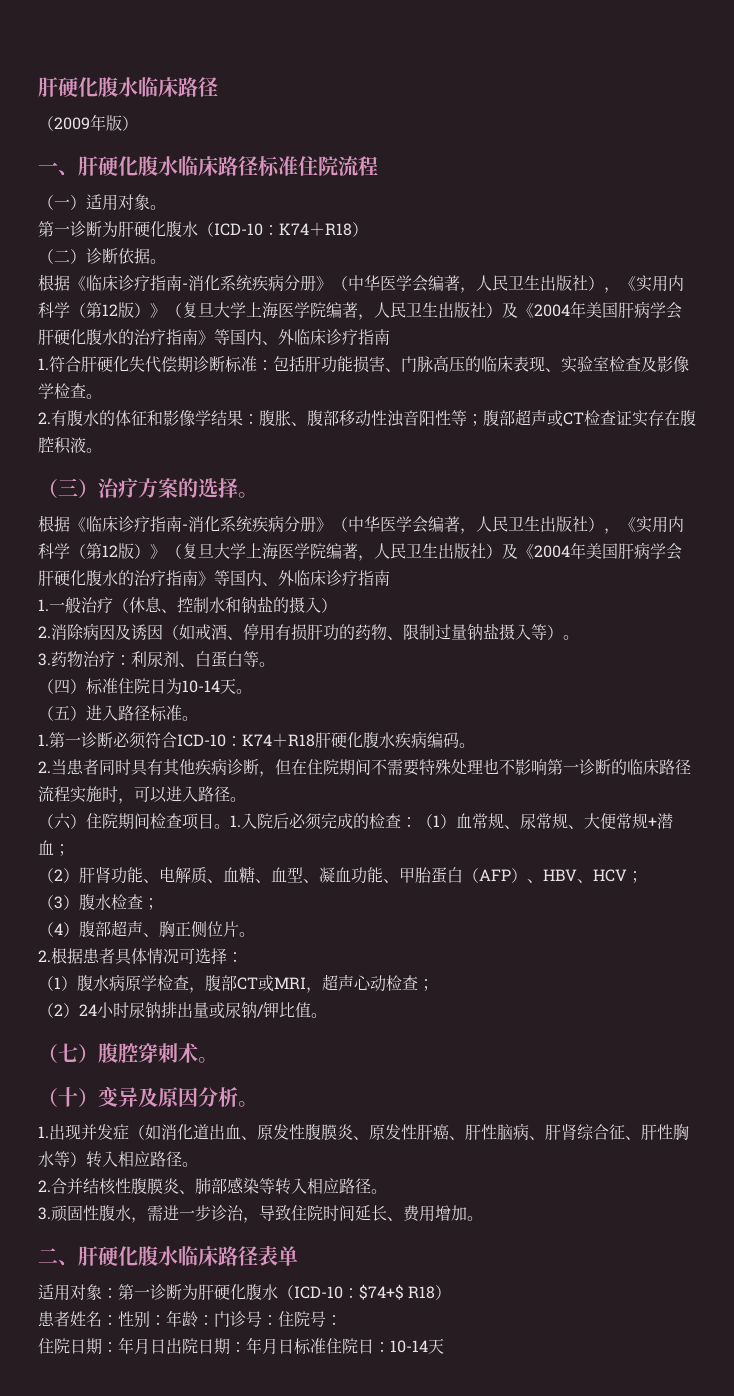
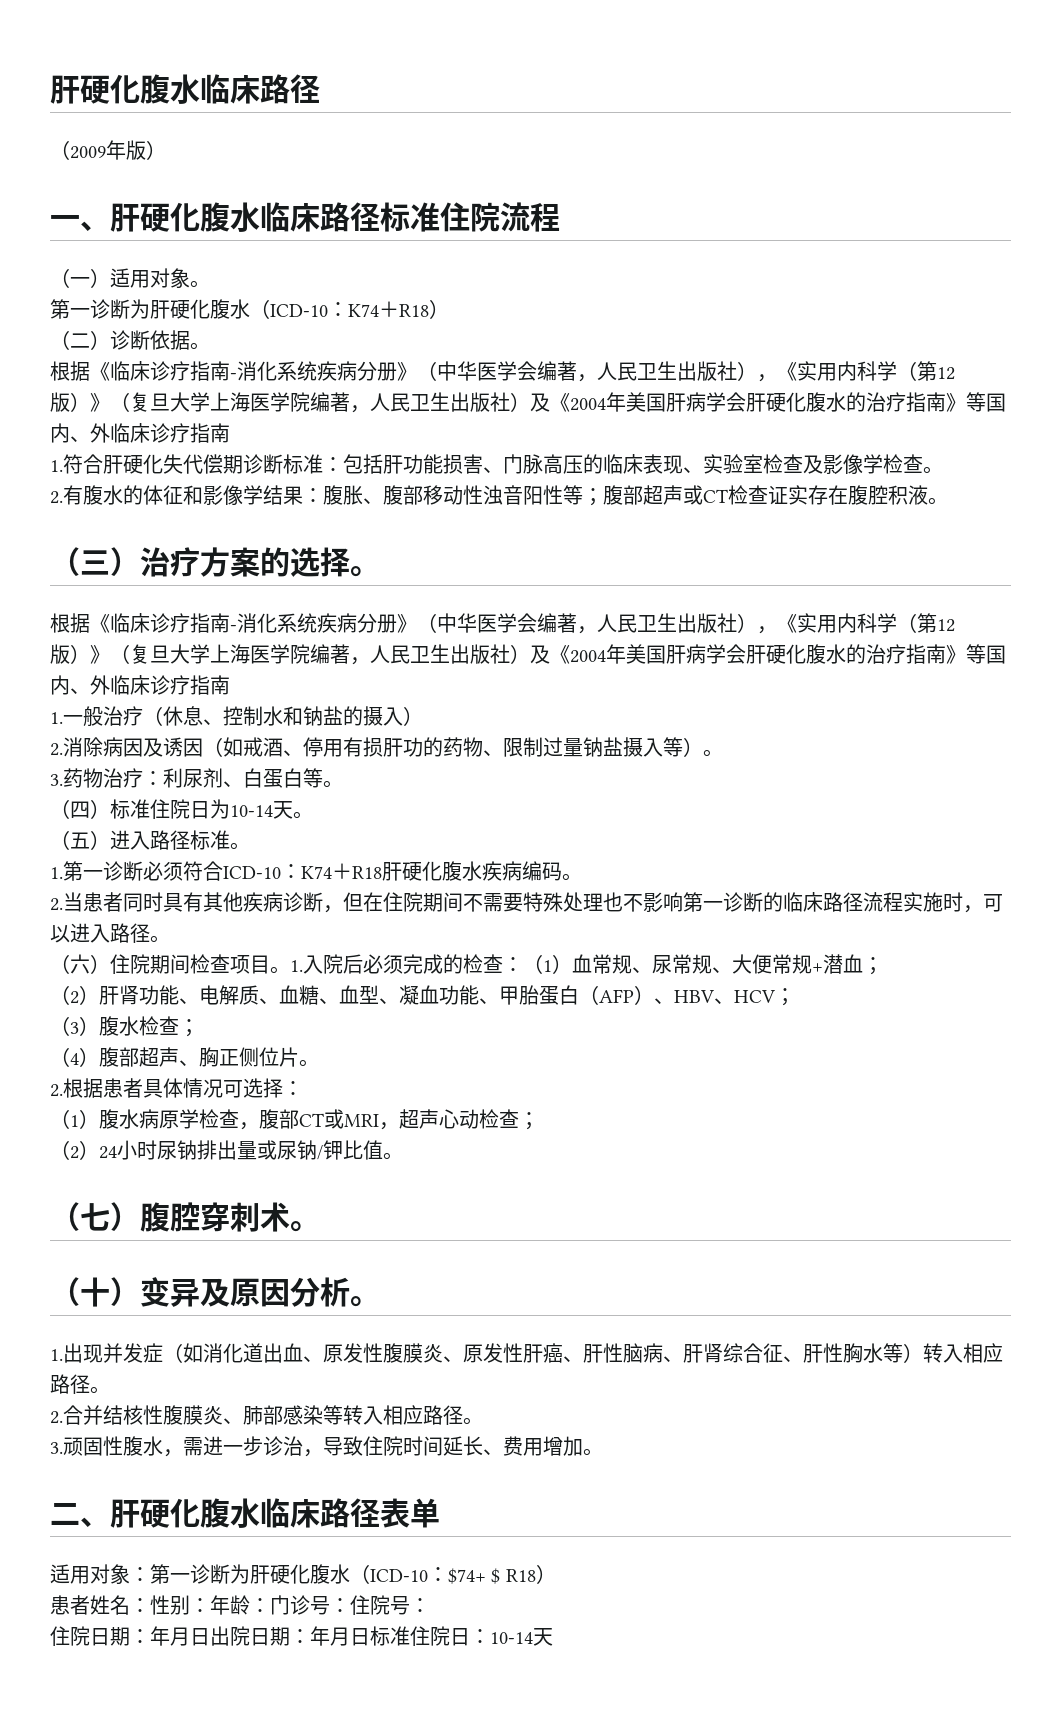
[359,1284,404,1300] $74+$ -> [448,1568,501,1584] $74+ $

